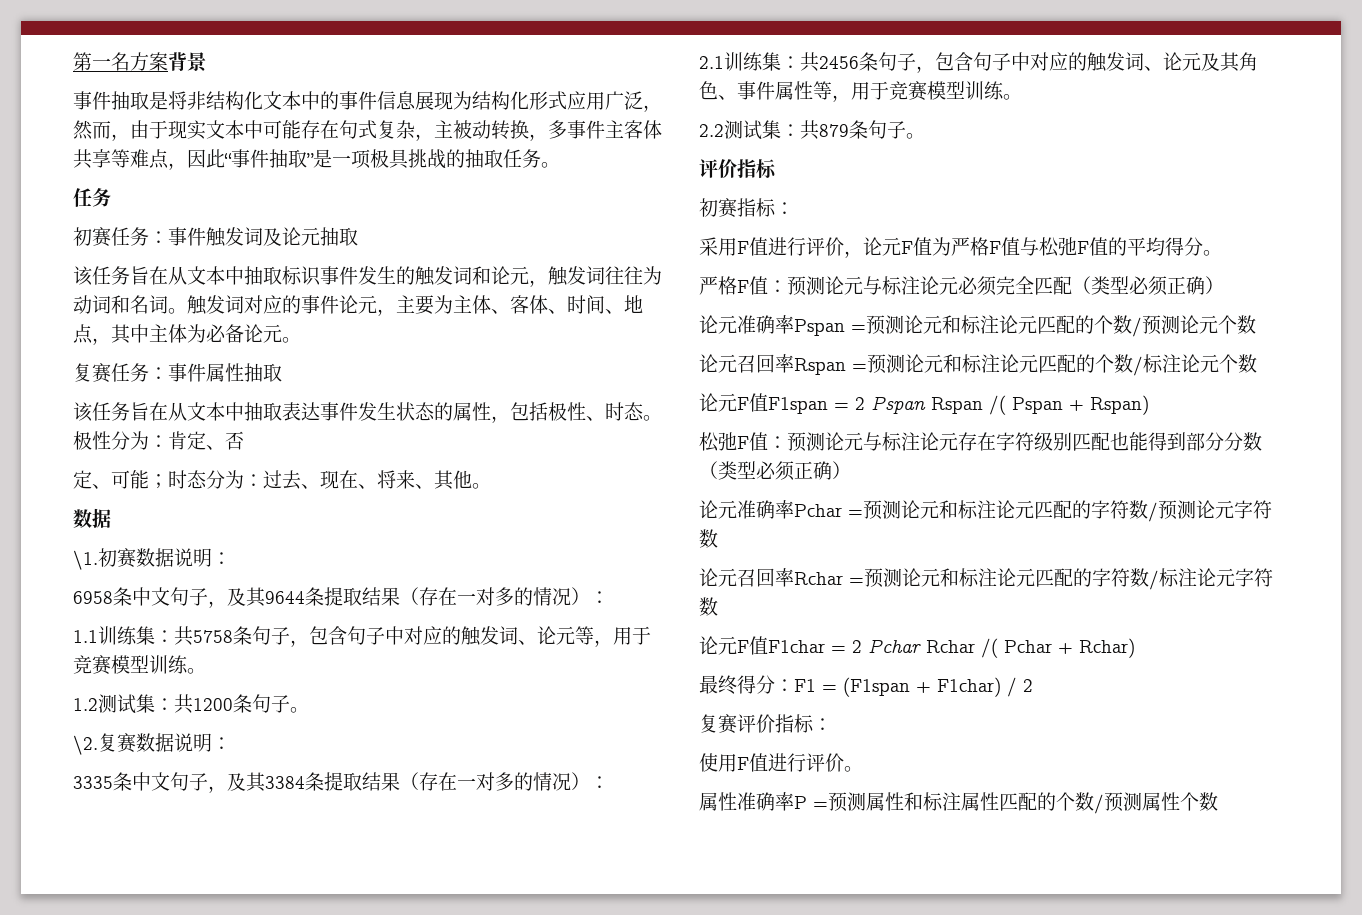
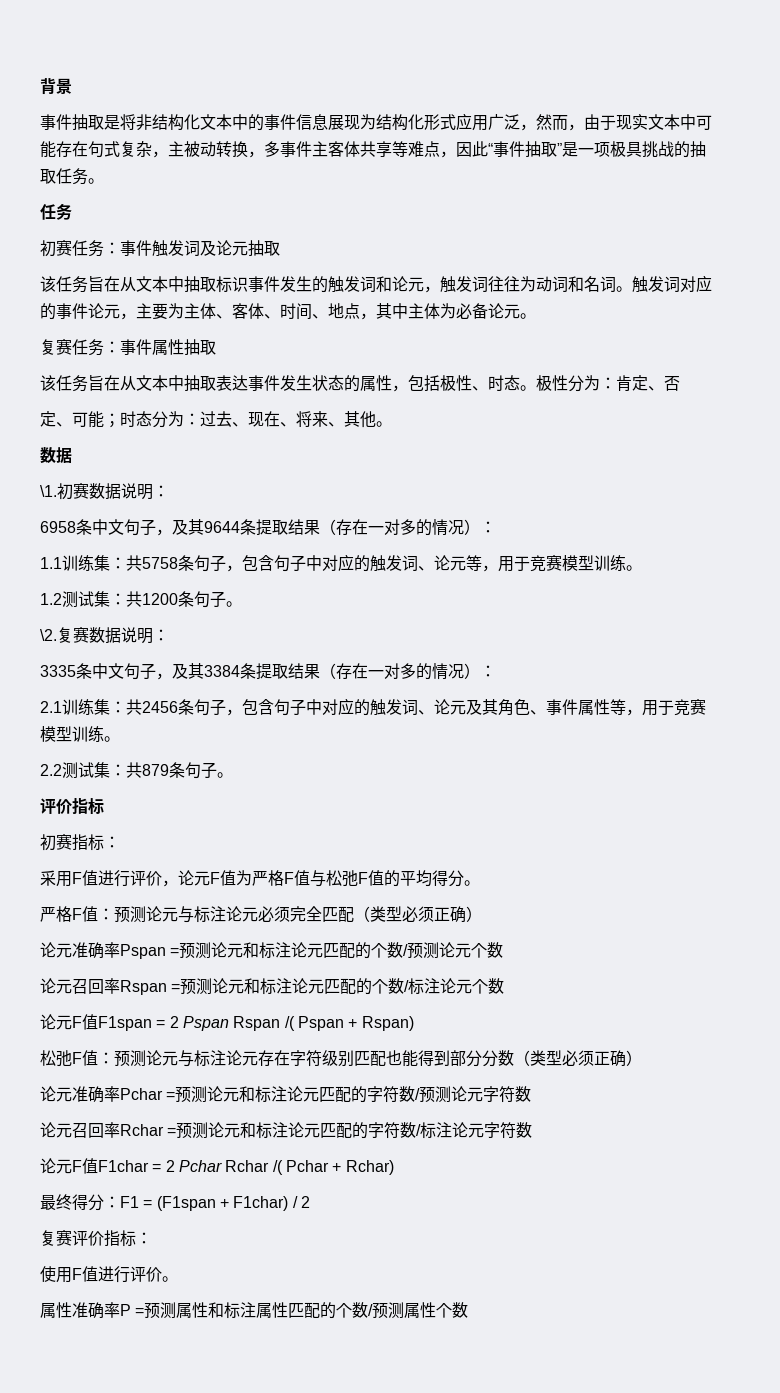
[73,52,168,71] 第一名方案 -> (40, 86) none

